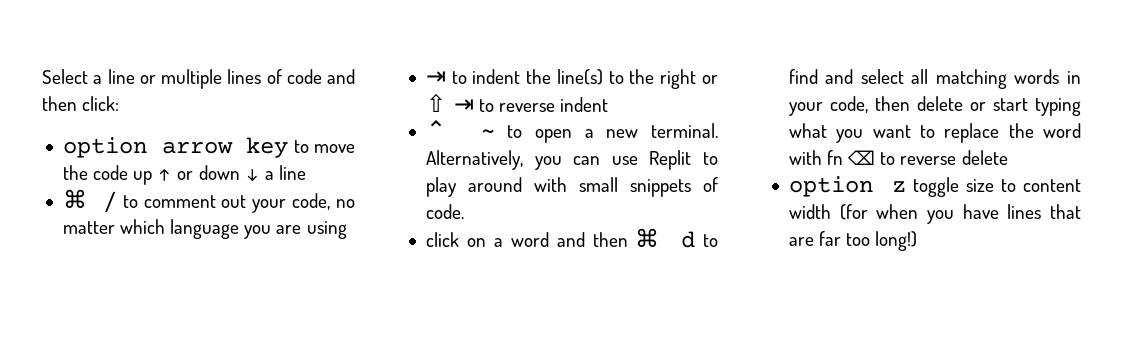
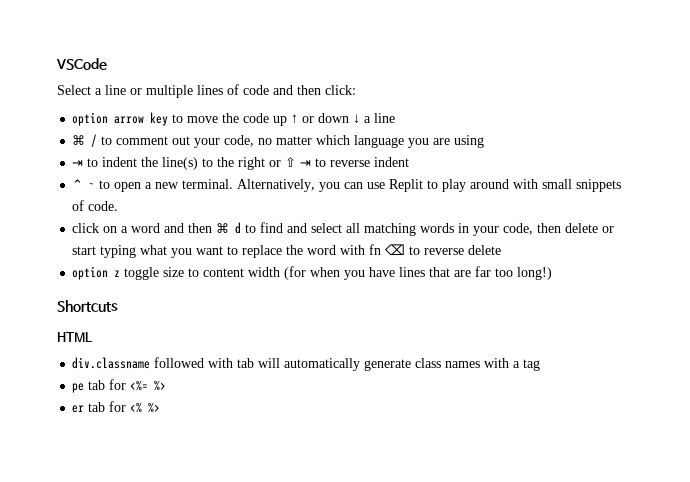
(42, 76) none -> [56,58,107,70] VSCode //
(918, 241) none -> [57,300,118,312] [57,332,92,342] [72,357,541,371] [72,379,167,393] [72,401,161,413] // Shortcuts // HTML // div.classname followed with tab will automatically generate class names with a tag // pe tab for <%= %> // er tab for <% %>

